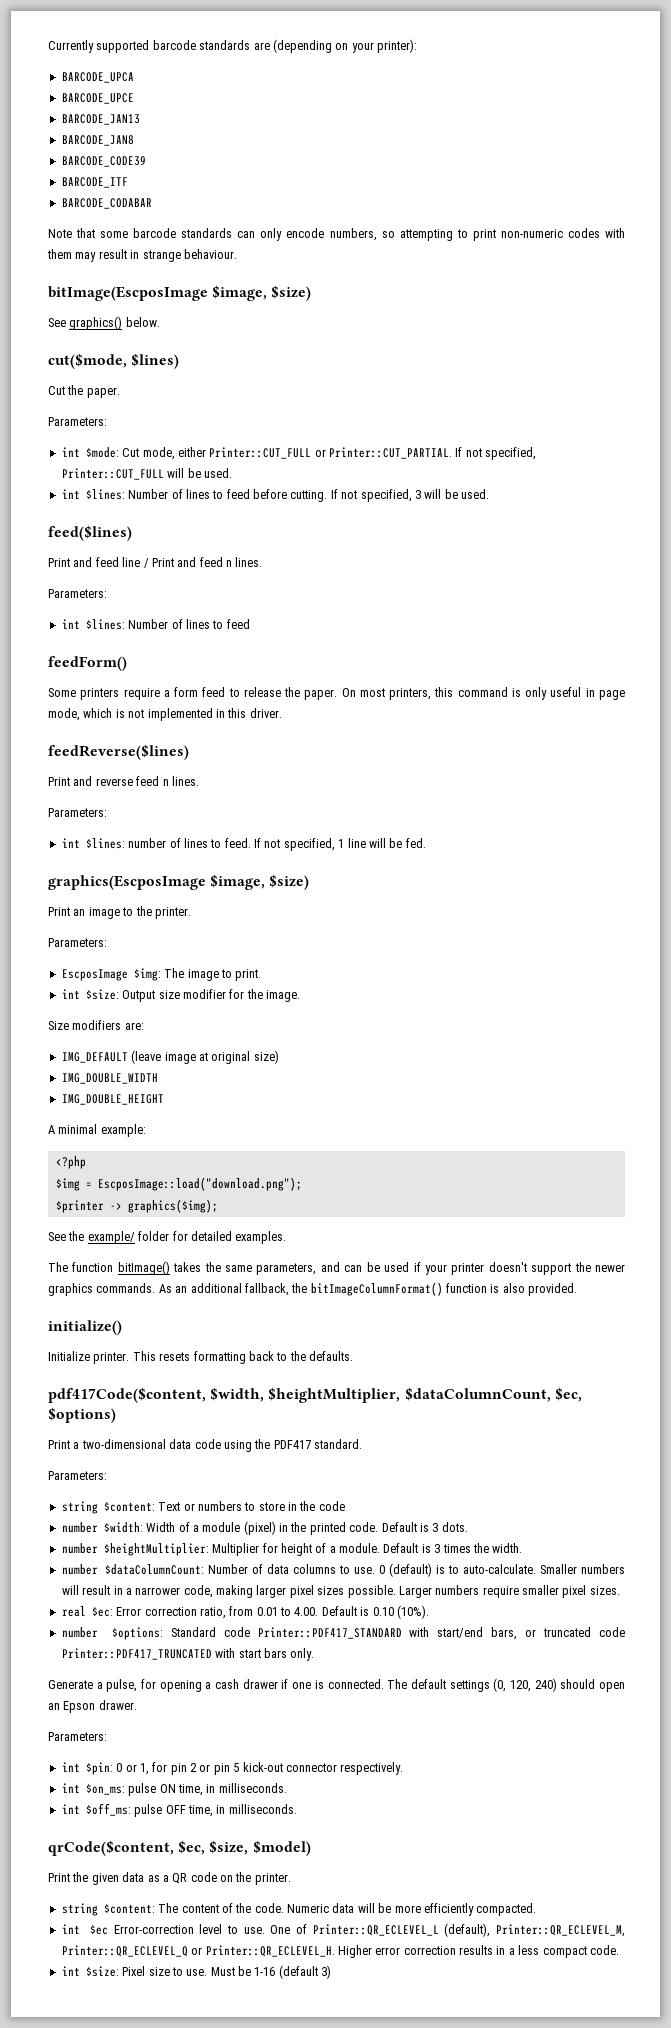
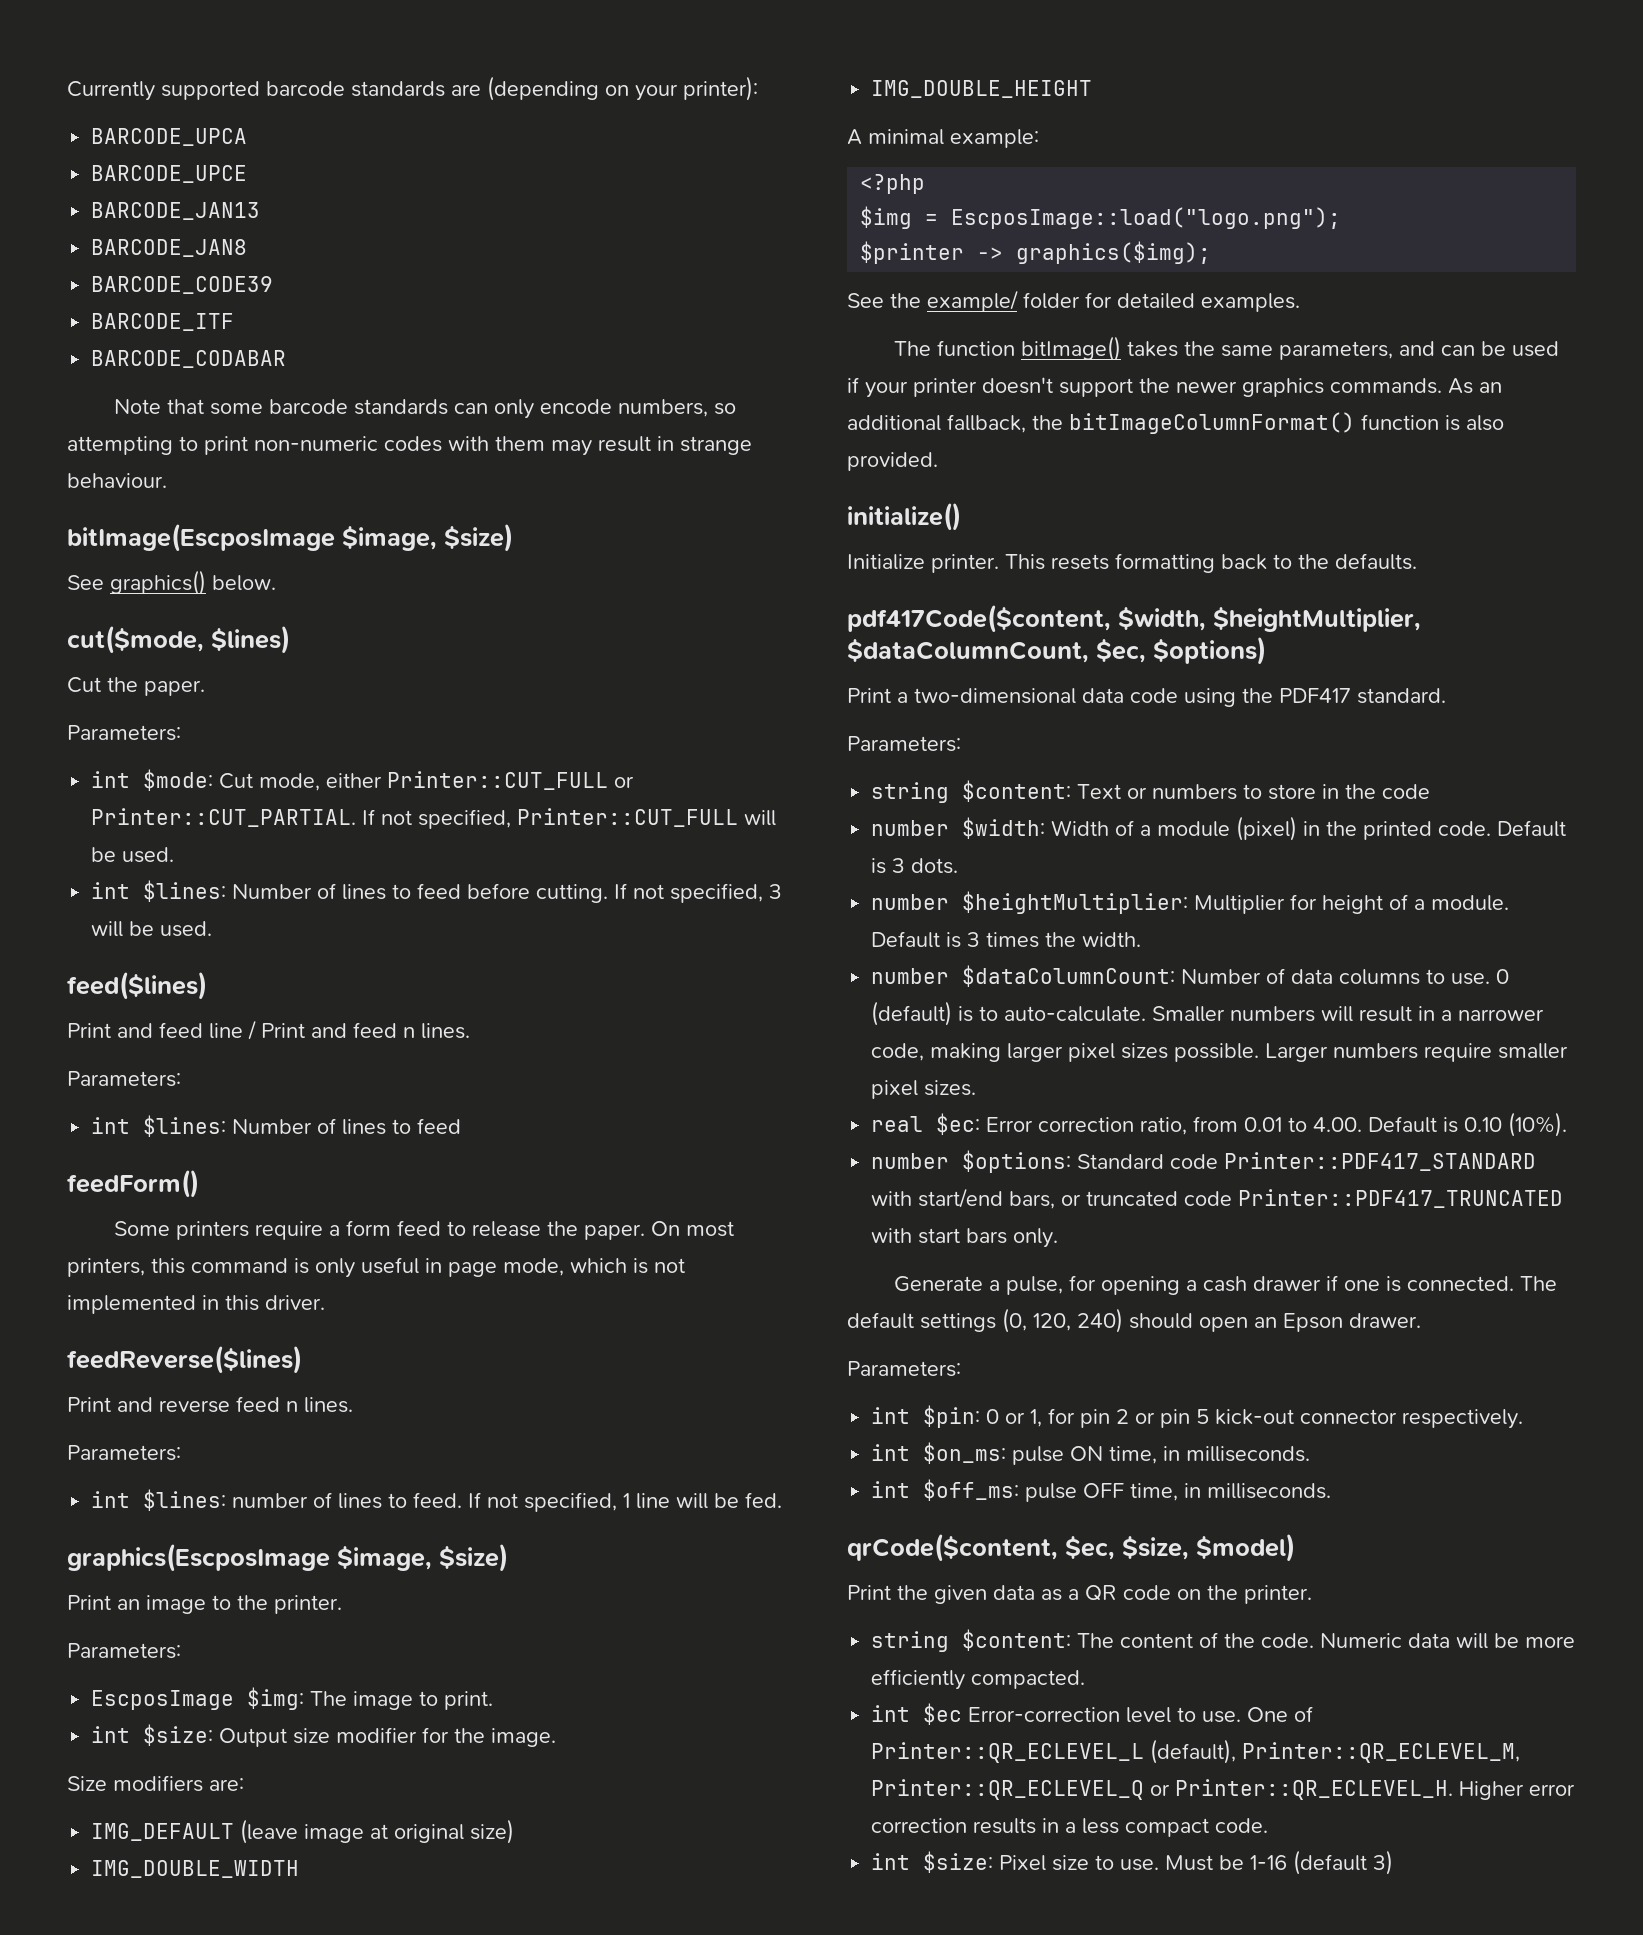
[97,1177,302,1191] EscposImage::load("download.png"); -> [951,207,1342,229] EscposImage::load("logo.png");

